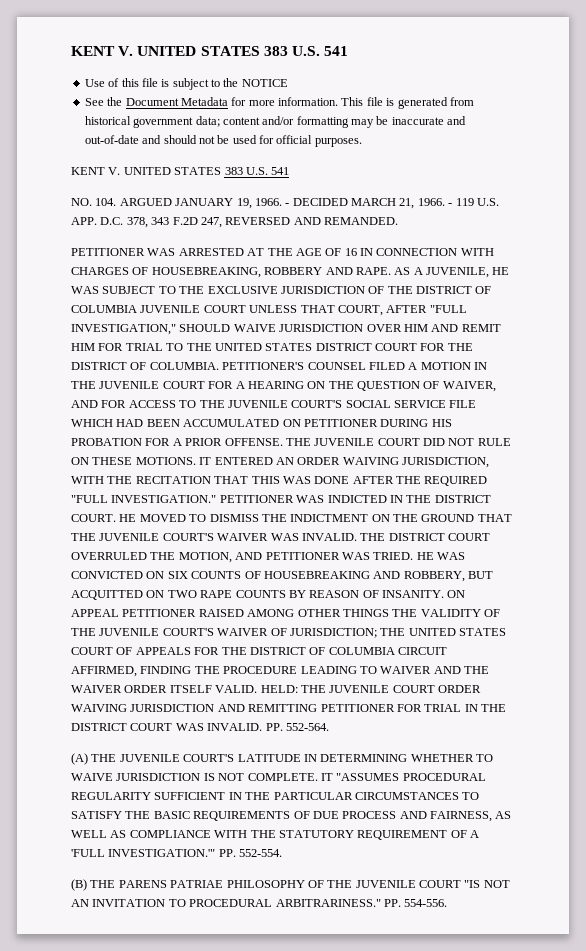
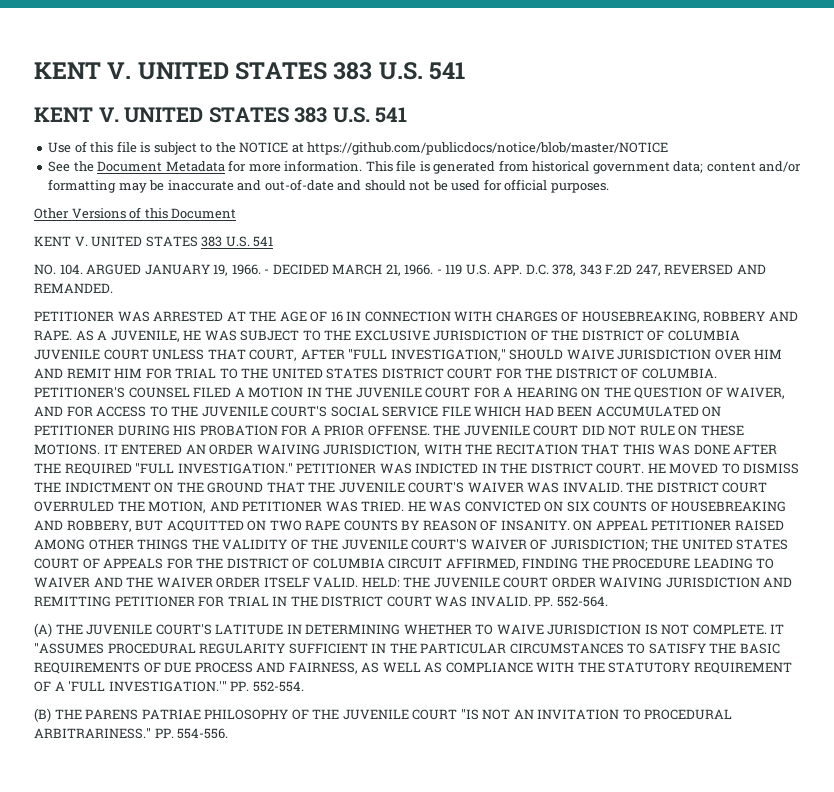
[71,46,349,56] KENT V. UNITED STATES 383 U.S. 541 -> [34,62,466,80] [34,107,408,123] KENT V. UNITED STATES 383 U.S. 541 // KENT V. UNITED STATES 383 U.S. 541
(288, 83) none -> [291,142,669,155] at https://github.com/publicdocs/notice/blob/master/NOTICE
(362, 142) none -> [34,207,237,219] // Other Versions of this Document

